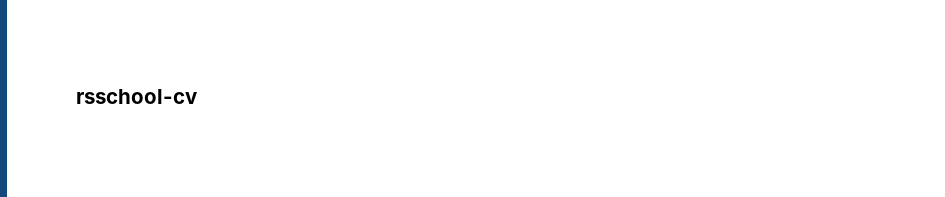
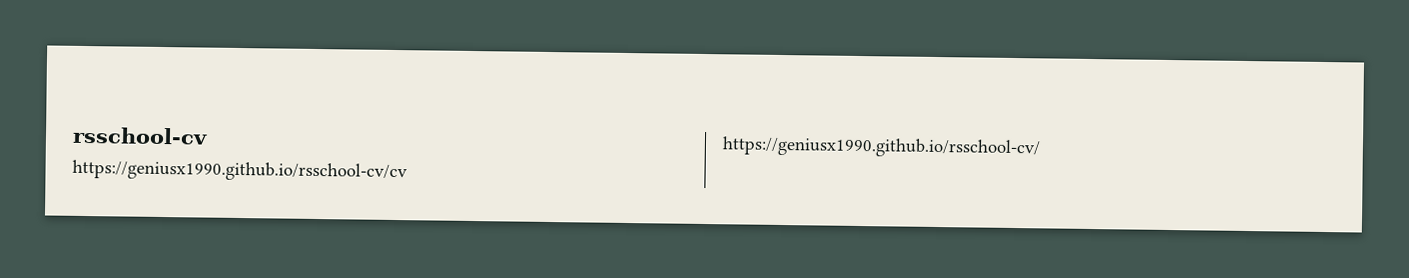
(197, 96) none -> [72,159,408,183] [722,136,1041,159] // https://geniusx1990.github.io/rsschool-cv/cv https://geniusx1990.github.io/rsschool-cv/

